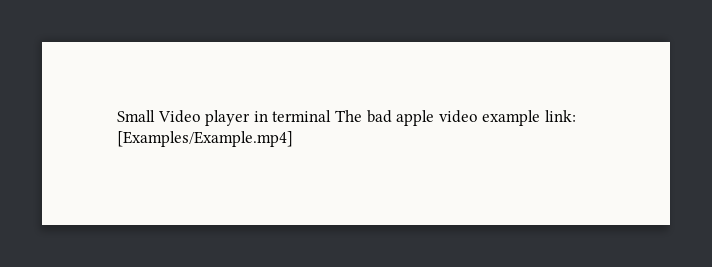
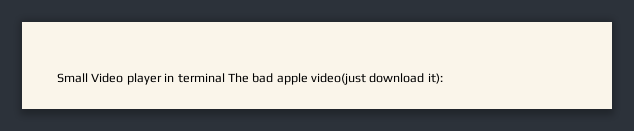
[438,110,576,126] [117,131,293,147] video example link: [Examples/Example.mp4] -> [311,73,443,85] video(just download it):

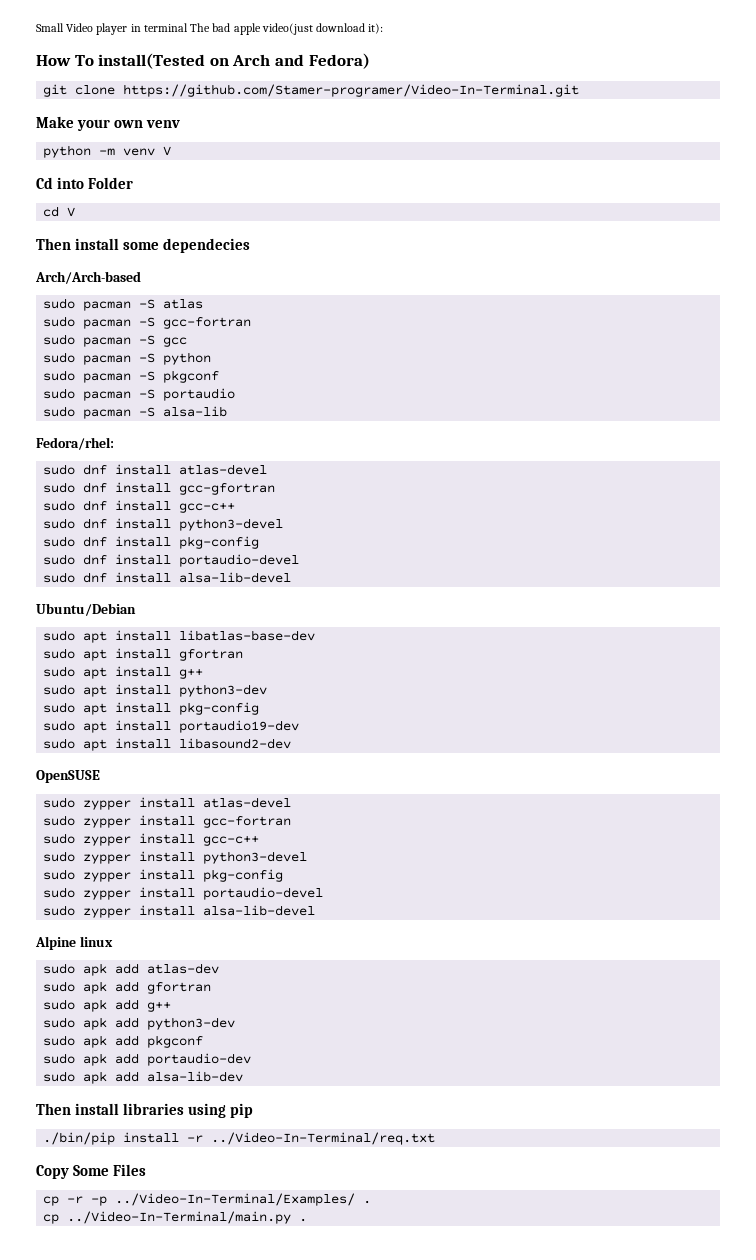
(443, 78) none -> [36,53,370,69] [43,84,580,97] [36,116,181,131] [43,145,172,158] [36,177,134,189] [43,206,76,217] [36,238,251,253] [35,271,141,284] [43,298,204,311] [43,316,252,329] [43,334,188,347] [43,352,212,365] [43,370,220,383] [43,388,236,401] [43,406,228,419] [36,437,114,450] [43,464,268,475] [43,482,276,495] [43,500,236,513] [43,518,284,531] [43,536,260,549] [43,554,300,567] [43,572,292,583] [36,603,136,616] [43,630,316,643] [43,648,244,661] [43,666,204,679] [43,684,268,697] [43,702,260,715] [43,720,300,733] [43,738,292,751] [36,770,100,783] [43,797,292,810] [43,815,292,828] [43,833,260,846] [43,851,308,864] [43,869,284,882] [43,887,324,900] [43,905,316,918] [35,936,113,950] [43,963,220,976] [43,981,212,994] [43,999,172,1012] [43,1017,236,1030] [43,1035,204,1048] [43,1053,252,1066] [43,1071,244,1084] [36,1103,254,1118] [43,1132,436,1145] [36,1164,147,1179] [43,1193,372,1206] [43,1211,308,1224] // How To install(Tested on Arch and Fedora) // git clone https://github.com/Stamer-programer/Video-In-Terminal.git // Make your own venv // python -m venv V // Cd into Folder // cd V // Then install some dependecies // Arch/Arch-based // sudo pacman -S atlas // sudo pacman -S gcc-fortran // sudo pacman -S gcc // sudo pacman -S python // sudo pacman -S pkgconf // sudo pacman -S portaudio // sudo pacman -S alsa-lib // Fedora/rhel: // sudo dnf install atlas-devel // sudo dnf install gcc-gfortran // sudo dnf install gcc-c++ // sudo dnf install python3-devel // sudo dnf install pkg-config // sudo dnf install portaudio-devel // sudo dnf install alsa-lib-devel // Ubuntu/Debian // sudo apt install libatlas-base-dev // sudo apt install gfortran // sudo apt install g++ // sudo apt install python3-dev // sudo apt install pkg-config // sudo apt install portaudio19-dev // sudo apt install libasound2-dev // OpenSUSE // sudo zypper install atlas-devel // sudo zypper install gcc-fortran // sudo zypper install gcc-c++ // sudo zypper install python3-devel // sudo zypper install pkg-config // sudo zypper install portaudio-devel // sudo zypper install alsa-lib-devel // Alpine linux // sudo apk add atlas-dev // sudo apk add gfortran // sudo apk add g++ // sudo apk add python3-dev // sudo apk add pkgconf // sudo apk add portaudio-dev // sudo apk add alsa-lib-dev // Then install libraries using pip // ./bin/pip install -r ../Video-In-Terminal/req.txt // Copy Some Files // cp -r -p ../Video-In-Terminal/Examples/ . // cp ../Video-In-Terminal/main.py .

